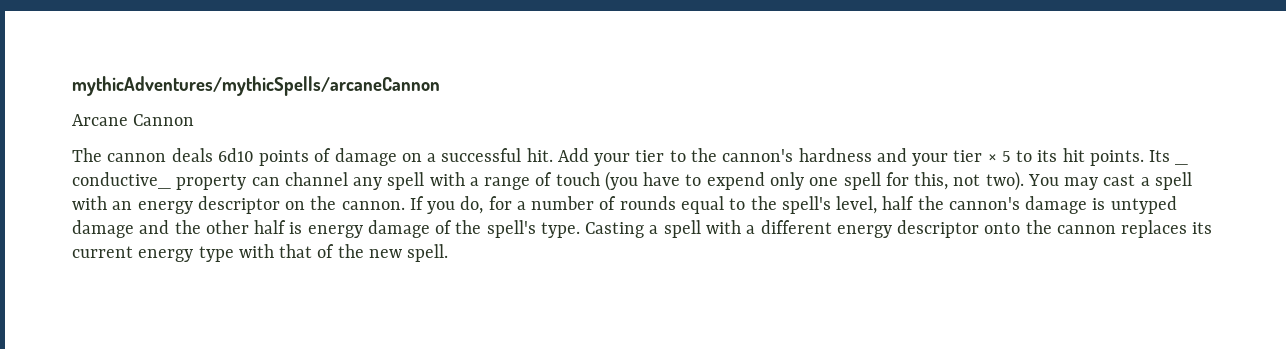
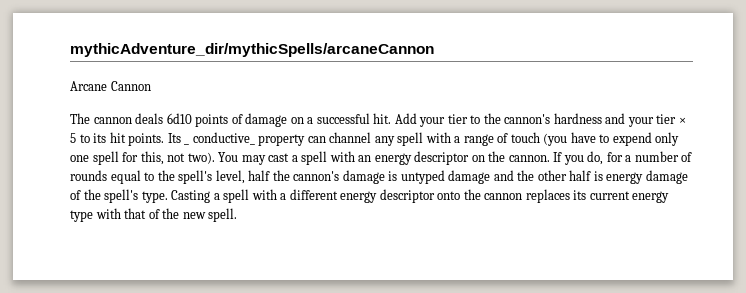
[72,76,440,96] mythicAdventures/mythicSpells/arcaneCannon -> [70,43,434,57] mythicAdventure_dir/mythicSpells/arcaneCannon

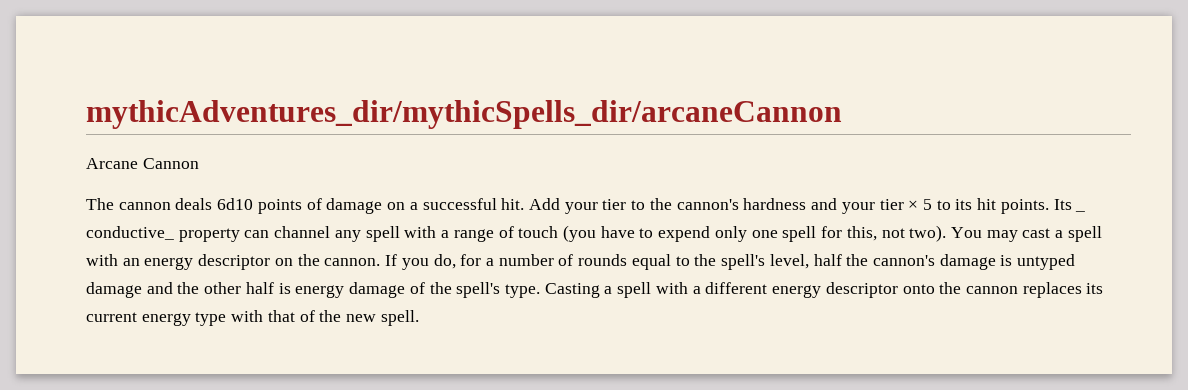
[70,43,434,57] mythicAdventure_dir/mythicSpells/arcaneCannon -> [86,100,842,129] mythicAdventures_dir/mythicSpells_dir/arcaneCannon

